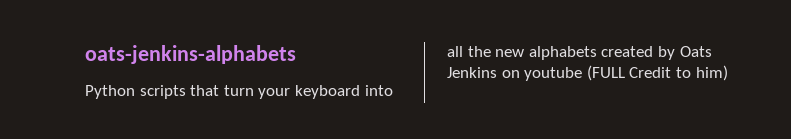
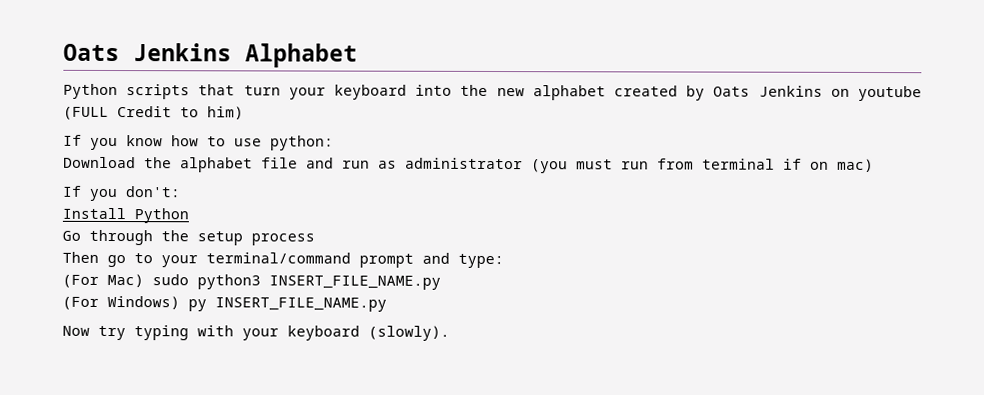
[85,45,296,64] oats-jenkins-alphabets -> [63,43,358,68] Oats Jenkins Alphabet
[447,46,463,57] all -> (453, 90) none
[528,46,597,60] alphabets -> [532,85,606,101] alphabet
(728, 73) none -> [63,134,334,151] [63,156,874,174] [63,185,181,202] [62,207,189,224] [62,229,315,246] [62,251,504,269] [62,273,441,290] [62,295,387,312] [62,325,450,341] // If you know how to use python: // Download the alphabet file and run as administrator (you must run from terminal if on mac) // If you don't: // Install Python // Go through the setup process // Then go to your terminal/command prompt and type: // (For Mac) sudo python3 INSERT_FILE_NAME.py // (For Windows) py INSERT_FILE_NAME.py // Now try typing with your keyboard (slowly).

